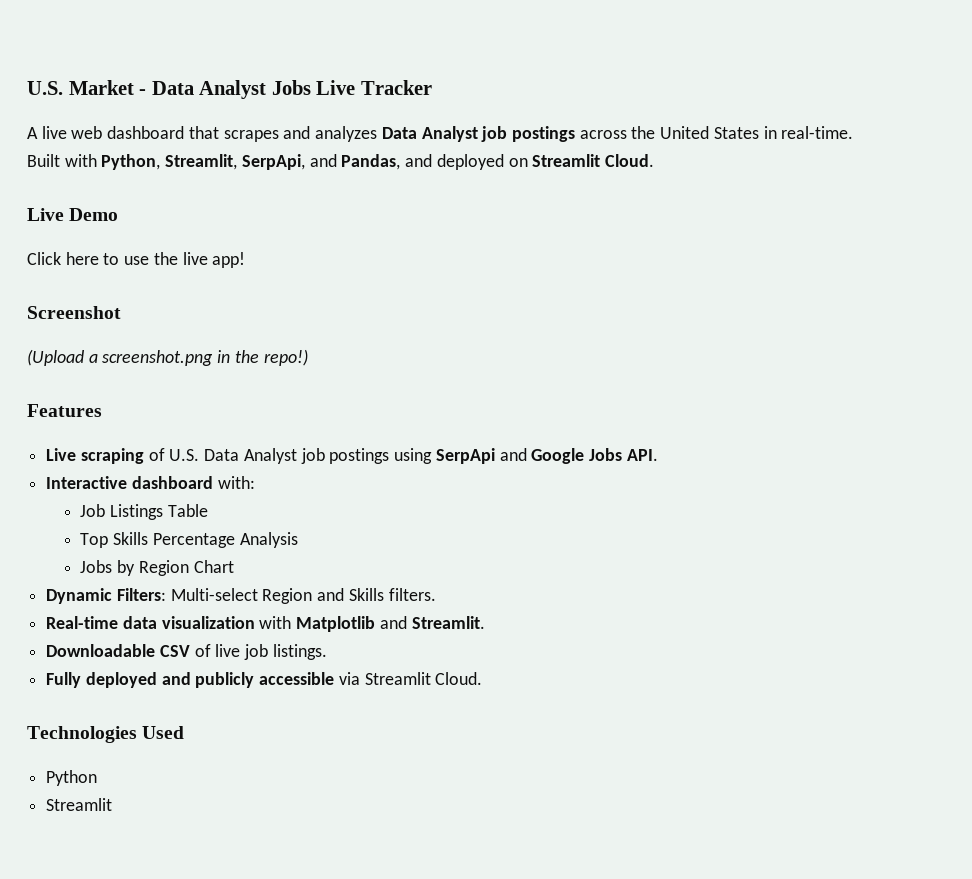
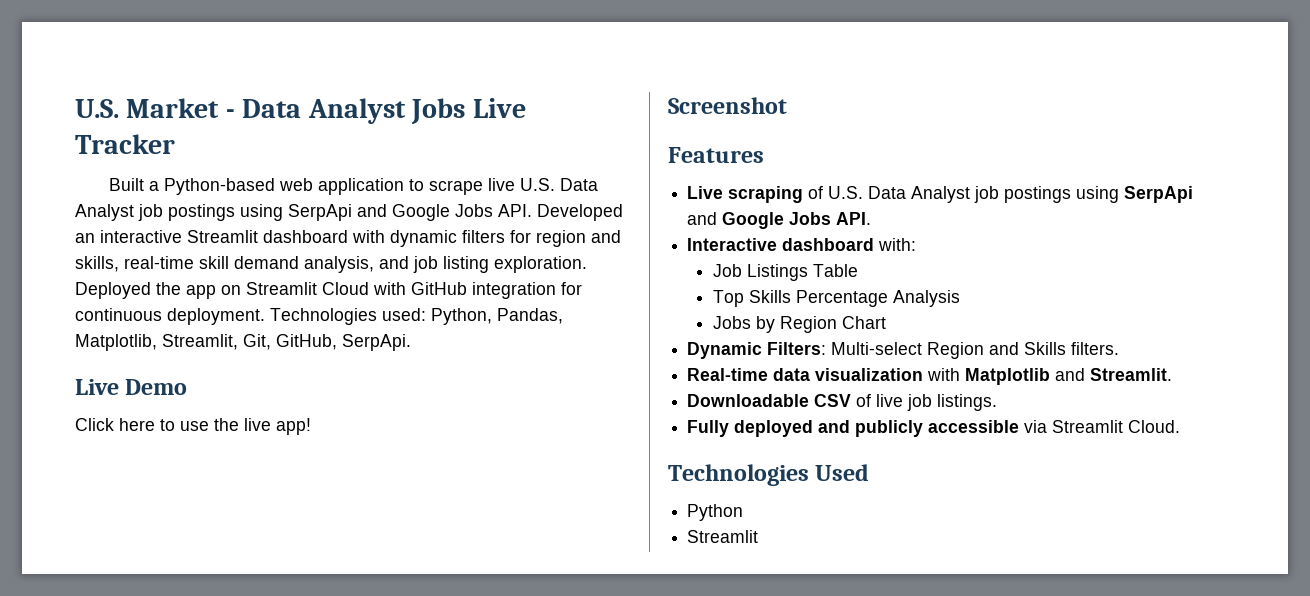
[27,126,854,142] [27,154,654,170] A live web dashboard that scrapes and analyzes Data Analyst job postings across the United States in real-time. // Built with Python, Streamlit, SerpApi, and Pandas, and deployed on Streamlit Cloud. -> [109,178,599,195] [75,204,623,221] [75,230,621,247] [75,256,587,273] [75,282,582,299] [75,308,563,325] [75,334,411,351] Built a Python-based web application to scrape live U.S. Data Analyst job postings using SerpApi and Google Jobs API. Developed an interactive Streamlit dashboard with dynamic filters for region and skills, real-time skill demand analysis, and job listing exploration. Deployed the app on Streamlit Cloud with GitHub integration for continuous deployment. Technologies used: Python, Pandas, Matplotlib, Streamlit, Git, GitHub, SerpApi.
[27,349,308,366] // (Upload a screenshot.png in the repo!) -> (787, 105) none

